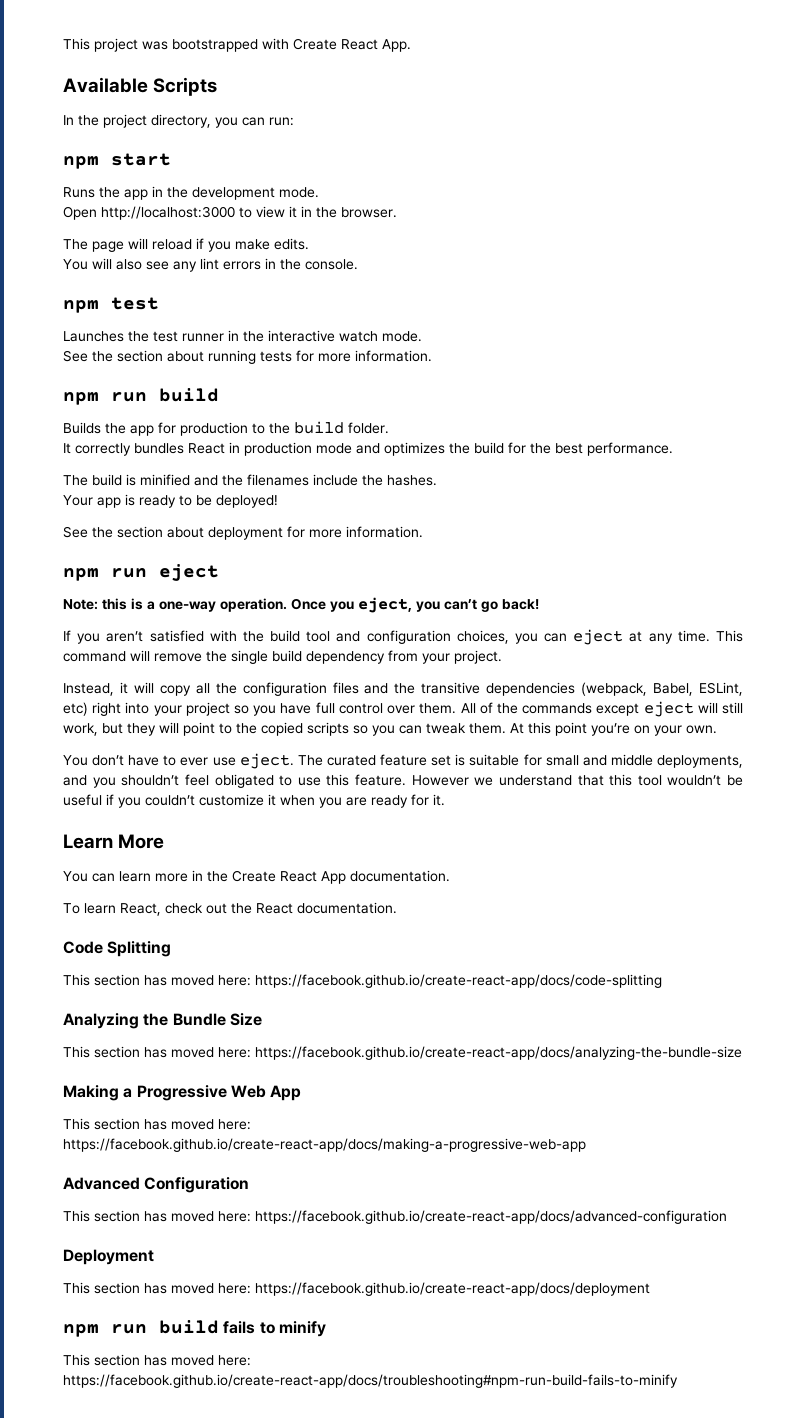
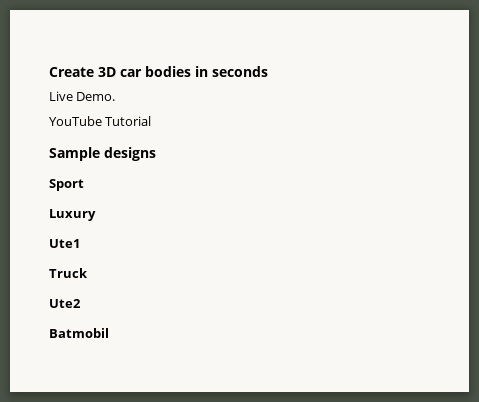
[63,38,411,52] [63,77,218,96] [63,114,294,128] [63,153,171,169] [63,186,319,200] [63,206,397,220] [63,238,309,252] [63,258,358,272] [63,297,159,313] [63,330,422,342] [63,350,432,364] [63,388,219,405] [63,421,389,436] [63,442,673,456] [63,474,437,486] [63,494,278,508] [63,526,423,540] [63,564,219,581] [63,597,539,613] [63,629,743,645] [63,650,502,664] [63,682,744,696] [63,701,744,717] [63,722,717,736] [63,753,744,769] [63,774,743,788] [63,794,445,808] [63,834,165,849] [63,870,450,884] [63,902,397,916] [63,941,172,957] [63,974,662,988] [63,1013,262,1029] [63,1046,742,1060] [63,1085,302,1101] [63,1118,251,1130] [63,1138,586,1152] [63,1177,250,1193] [63,1210,727,1224] [63,1249,154,1265] [63,1282,650,1296] [63,1320,326,1337] [63,1354,251,1366] [63,1374,678,1388] This project was bootstrapped with Create React App. // Available Scripts // In the project directory, you can run: // npm start // Runs the app in the development mode. // Open http://localhost:3000 to view it in the browser. // The page will reload if you make edits. // You will also see any lint errors in the console. // npm test // Launches the test runner in the interactive watch mode. // See the section about running tests for more information. // npm run build // Builds the app for production to the build folder. // It correctly bundles React in production mode and optimizes the build for the best performance. // The build is minified and the filenames include the hashes. // Your app is ready to be deployed! // See the section about deployment for more information. // npm run eject // Note: this is a one-way operation. Once you eject, you can’t go back! // If you aren’t satisfied with the build tool and configuration choices, you can eject at any time. This command will remove the single build dependency from your project. // Instead, it will copy all the configuration files and the transitive dependencies (webpack, Babel, ESLint, etc) right into your project so you have full control over them. All of the commands except eject will still work, but they will point to the copied scripts so you can tweak them. At this point you’re on your own. // You don’t have to ever use eject. The curated feature set is suitable for small and middle deployments, and you shouldn’t feel obligated to use this feature. However we understand that this tool wouldn’t be useful if you couldn’t customize it when you are ready for it. // Learn More // You can learn more in the Create React App documentation. // To learn React, check out the React documentation. // Code Splitting // This section has moved here: https://facebook.github.io/create-react-app/docs/code-splitting // Analyzing the Bundle Size // This section has moved here: https://facebook.github.io/create-react-app/docs/analyzing-the-bundle-size // Making a Progressive Web App // This section has moved here: https://facebook.github.io/create-react-app/docs/making-a-progressive-web-app // Advanced Configuration // This section has moved here: https://facebook.github.io/create-react-app/docs/advanced-configuration // Deployment // This section has moved here: https://facebook.github.io/create-react-app/docs/deployment // npm run build fails to minify // This section has moved here: https://facebook.github.io/create-react-app/docs/troubleshooting#npm-run-build-fails-to-minify -> [49,66,268,77] [49,91,116,101] [49,116,152,126] [49,147,156,161] [49,179,84,191] [49,209,96,221] [49,239,80,248] [49,268,88,278] [49,299,81,308] [49,328,109,338] Create 3D car bodies in seconds // Live Demo. // YouTube Tutorial // Sample designs // Sport // Luxury // Ute1 // Truck // Ute2 // Batmobil

